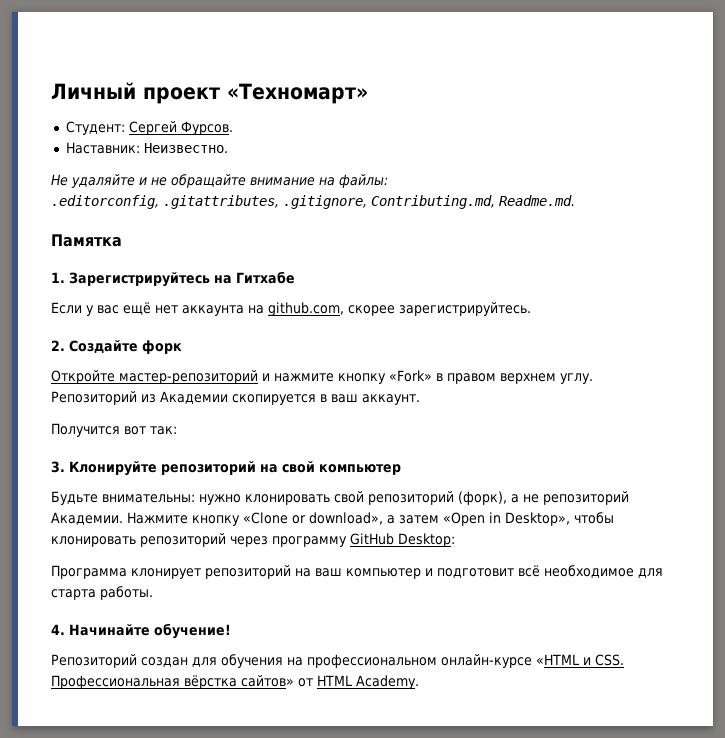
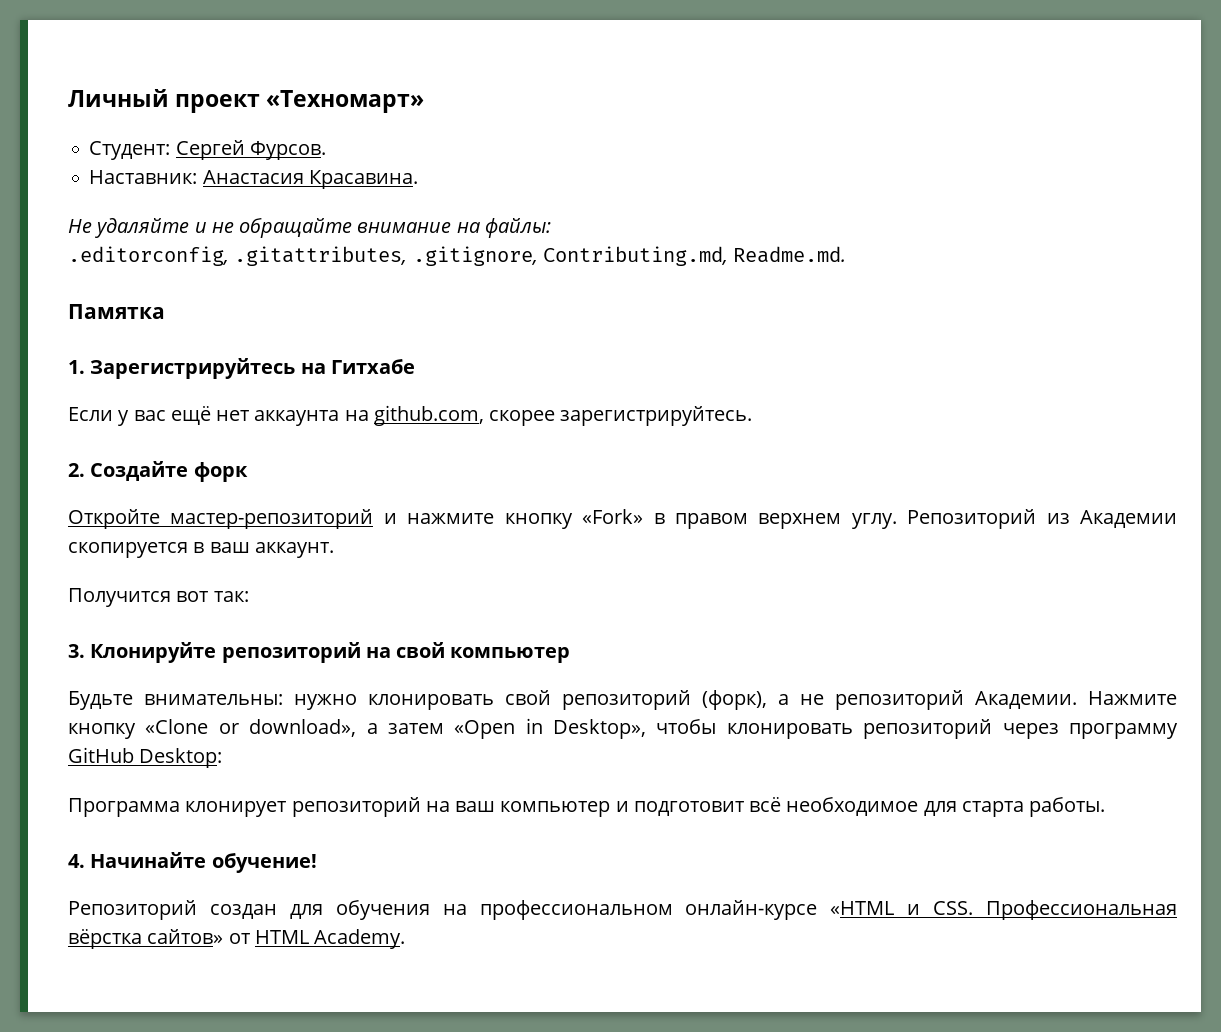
[143,143,228,153] Неизвестно. -> [202,170,418,189] Анастасия Красавина.

